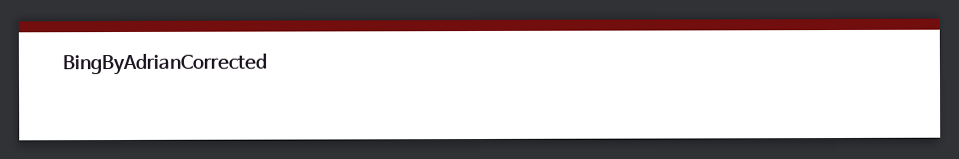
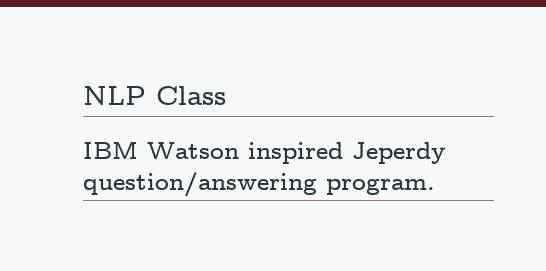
[62,53,267,76] BingByAdrianCorrected -> [83,86,226,105] [83,141,446,164] [83,172,435,197] NLP Class // IBM Watson inspired Jeperdy question/answering program.

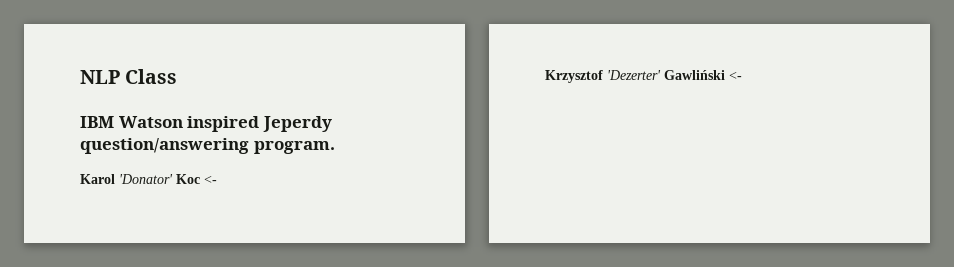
(435, 186) none -> [80,174,217,184] [545,70,742,83] // Karol 'Donator' Koc <- // Krzysztof 'Dezerter' Gawliński <-

